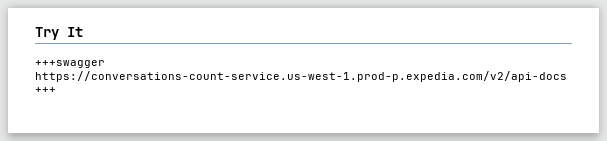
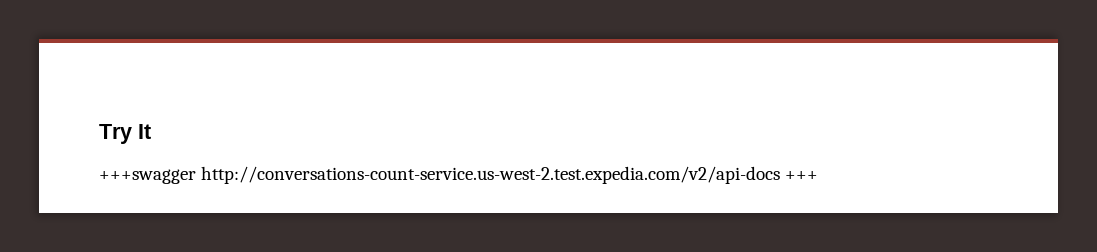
[35,71,567,82] https://conversations-count-service.us-west-1.prod-p.expedia.com/v2/api-docs -> [201,166,781,184] http://conversations-count-service.us-west-2.test.expedia.com/v2/api-docs

